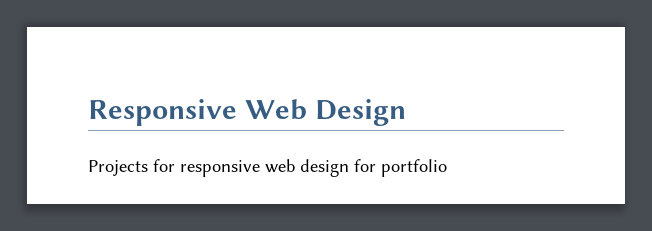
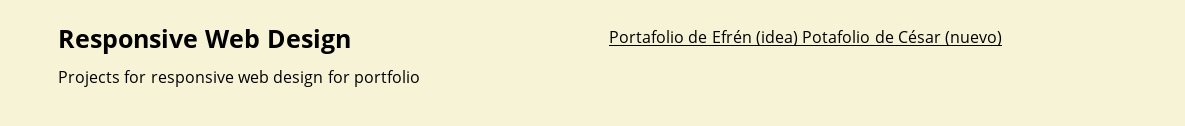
(447, 168) none -> [609,30,1003,46] // Portafolio de Efrén (idea) Potafolio de César (nuevo)

